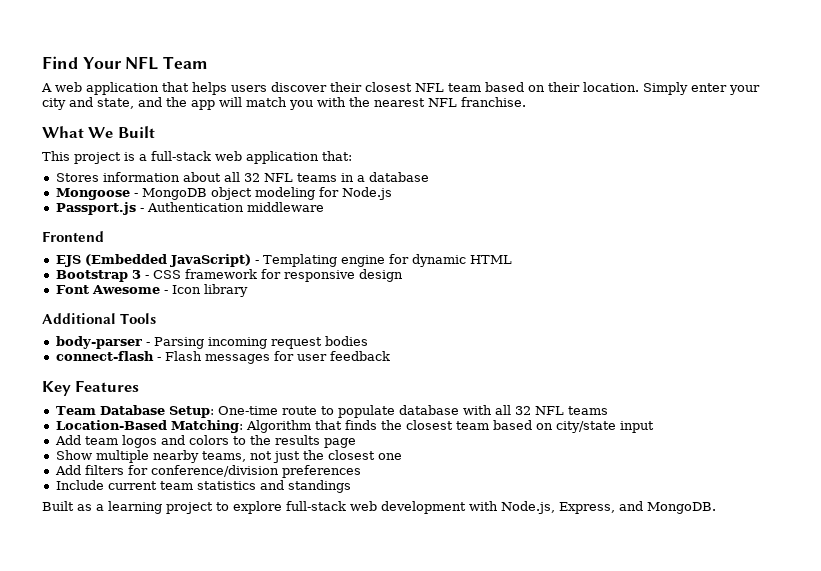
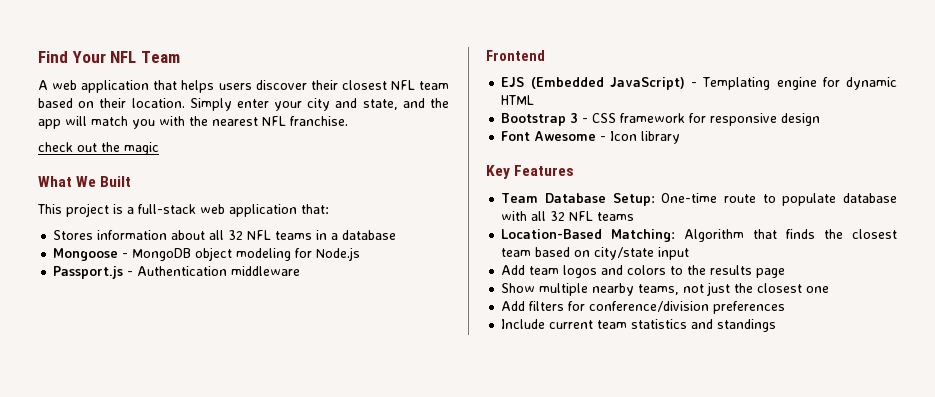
(526, 102) none -> [38,142,159,155] // check out the magic
[42,313,157,324] [55,336,368,349] [55,351,390,364] // Additional Tools // body-parser - Parsing incoming request bodies // connect-flash - Flash messages for user feedback -> (681, 137) none
[42,501,716,514] // Built as a learning project to explore full-stack web development with Node.js, Express, and MongoDB. -> (777, 325) none

